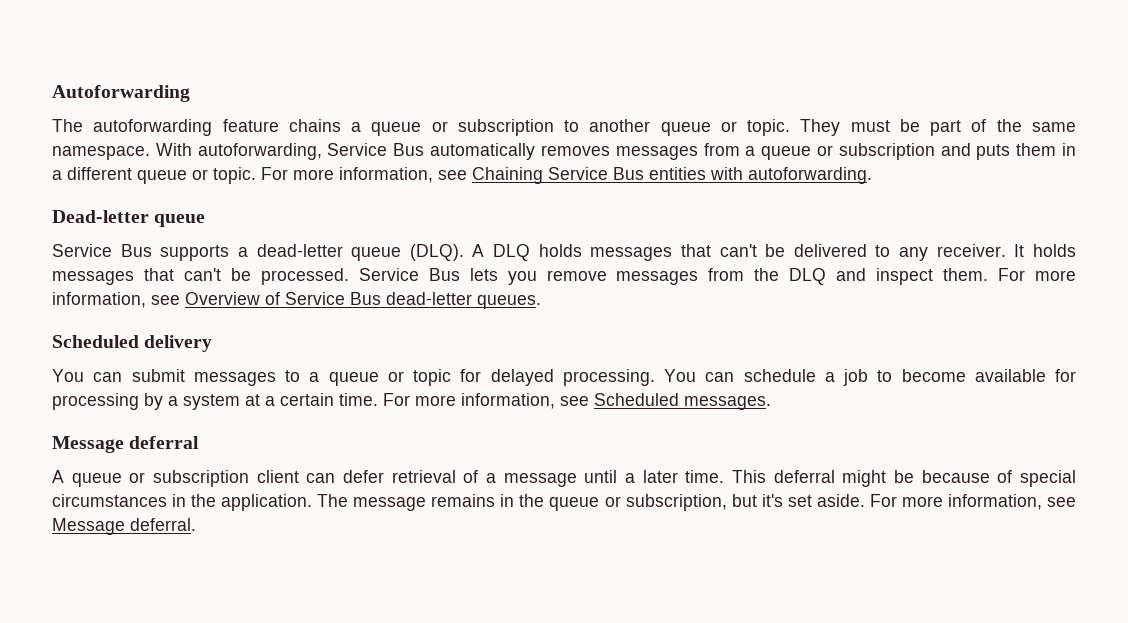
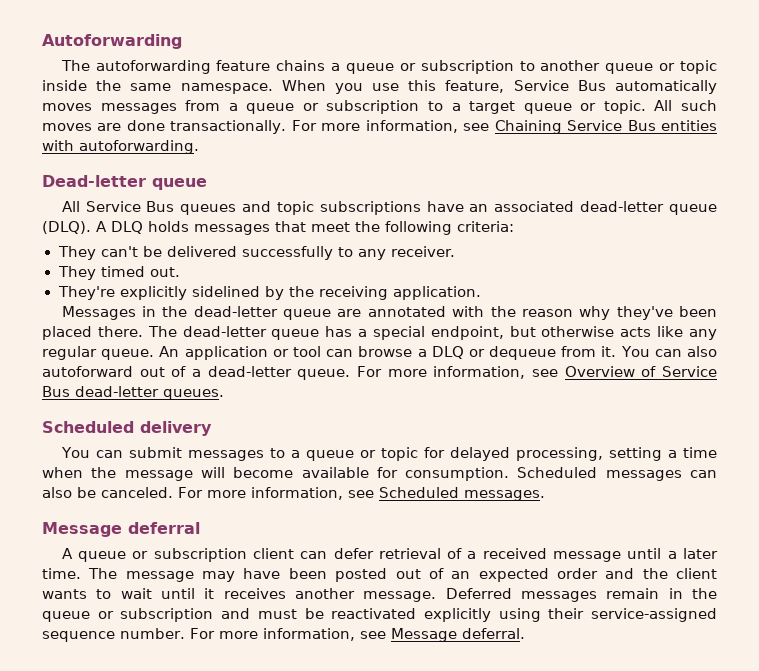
[747,119,1077,136] [52,143,322,160] topic. They must be part of the same namespace. With autoforwarding, -> [680,60,717,74] [42,80,505,94] topic inside the same namespace. When you use this feature,
[540,145,610,156] removes -> [42,103,92,111] moves
[940,143,1076,160] [52,167,256,184] and puts them in a different queue or topic. -> [428,100,717,114] [42,120,287,134] to a target queue or topic. All such moves are done transactionally.
[52,244,248,261] Service Bus supports a -> [61,201,575,215] All Service Bus queues and topic subscriptions have an associated
(711, 250) none -> [311,221,514,235] [57,246,96,260] meet the following criteria: // They
(867, 250) none -> [241,246,333,260] successfully
[1014,244,1077,257] [52,268,989,285] It holds messages that can't be processed. Service Bus lets you remove messages from the DLQ and inspect them. -> [57,266,180,280] [57,286,481,300] [61,306,717,320] [42,326,717,340] [42,346,717,360] [42,366,351,380] // They timed out. // They're explicitly sidelined by the receiving application. // Messages in the dead-letter queue are annotated with the reason why they've been placed there. The dead-letter queue has a special endpoint, but otherwise acts like any regular queue. An application or tool can browse a DLQ or dequeue from it. You can also autoforward out of a dead-letter queue.
[562,369,1076,386] [52,393,378,410] processing. You can schedule a job to become available for processing by a system at a certain time. -> [515,447,717,461] [42,467,717,481] [42,487,173,498] processing, setting a time when the message will become available for consumption. Scheduled messages can also be canceled.
(497, 478) none -> [482,548,547,559] received
[731,470,1076,487] [52,494,865,511] This deferral might be because of special circumstances in the application. The message remains in the queue or subscription, but it's set aside. -> [88,568,717,582] [42,588,718,602] [42,608,717,622] [42,628,185,642] The message may have been posted out of an expected order and the client wants to wait until it receives another message. Deferred messages remain in the queue or subscription and must be reactivated explicitly using their service-assigned sequence number.

